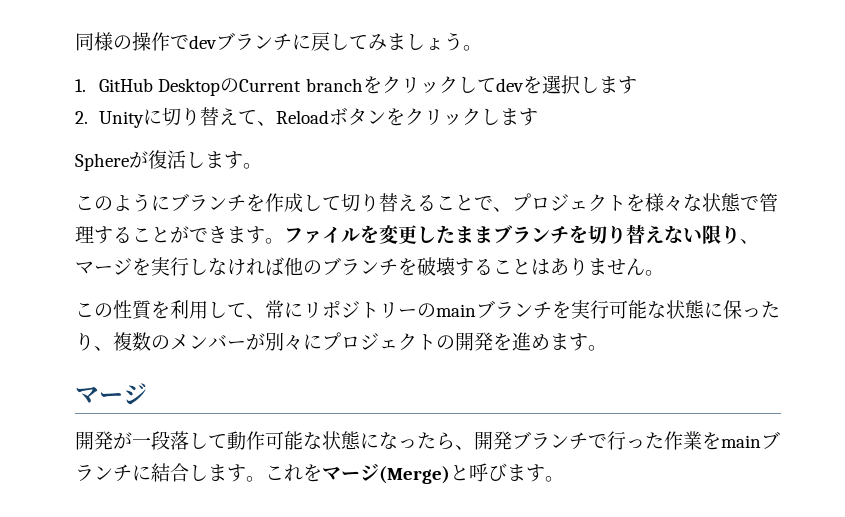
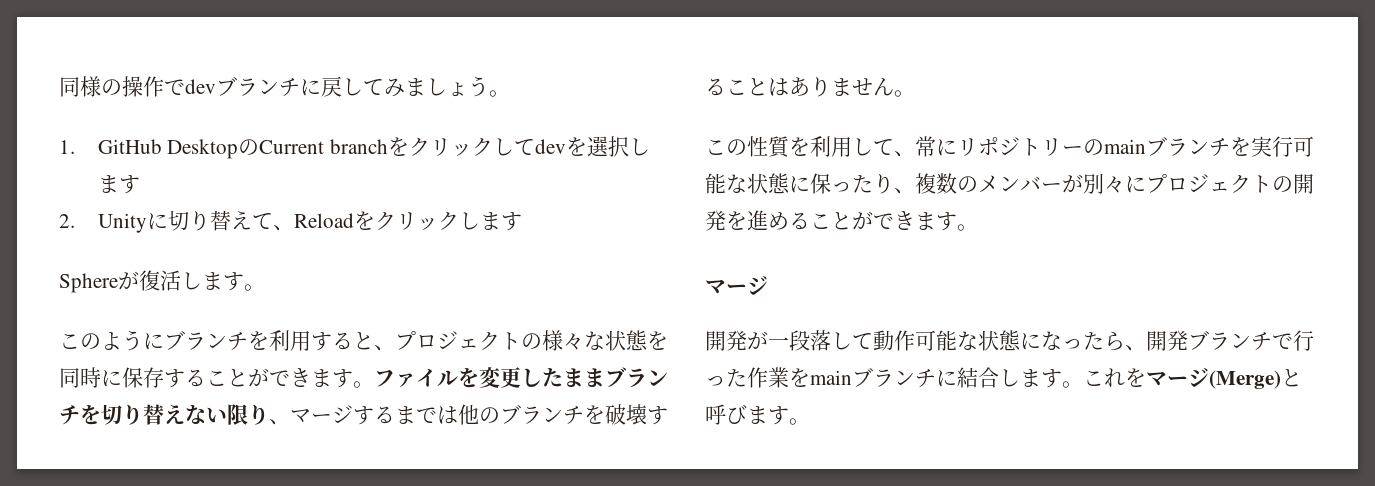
[329,107,387,126] ボタン -> (354, 220) none
[265,193,493,213] 作成して切り替えることで -> [269,330,374,351] 利用すると
[626,194,645,212] を -> [521,333,542,349] の
[740,193,778,212] [75,226,94,243] で管理 -> [647,331,668,350] [59,367,164,388] を同時に保存
[132,257,284,276] を実行しなければ -> [353,406,458,425] するまでは
(550, 342) none -> [789,211,915,230] ることができ

